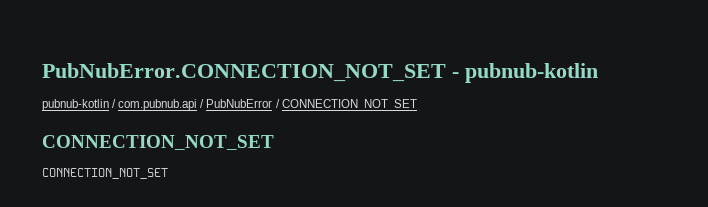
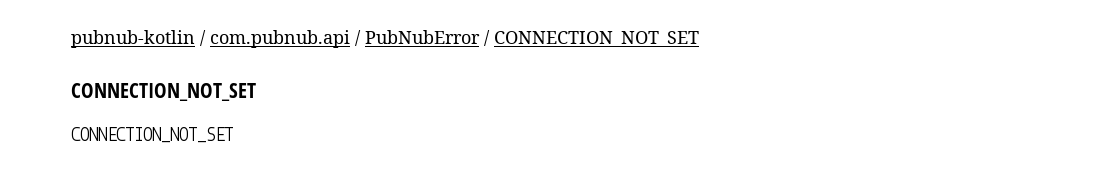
[42,63,598,83] PubNubError.CONNECTION_NOT_SET - pubnub-kotlin // -> (71, 39) none

